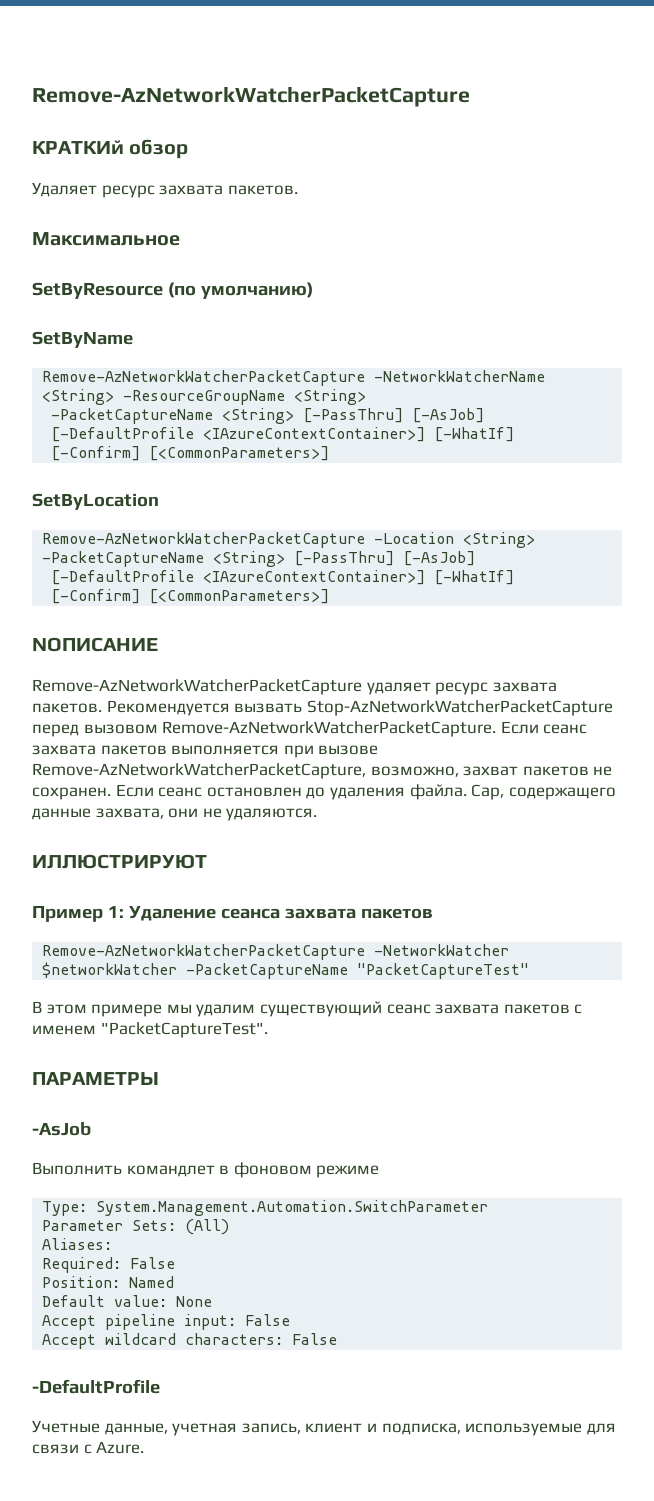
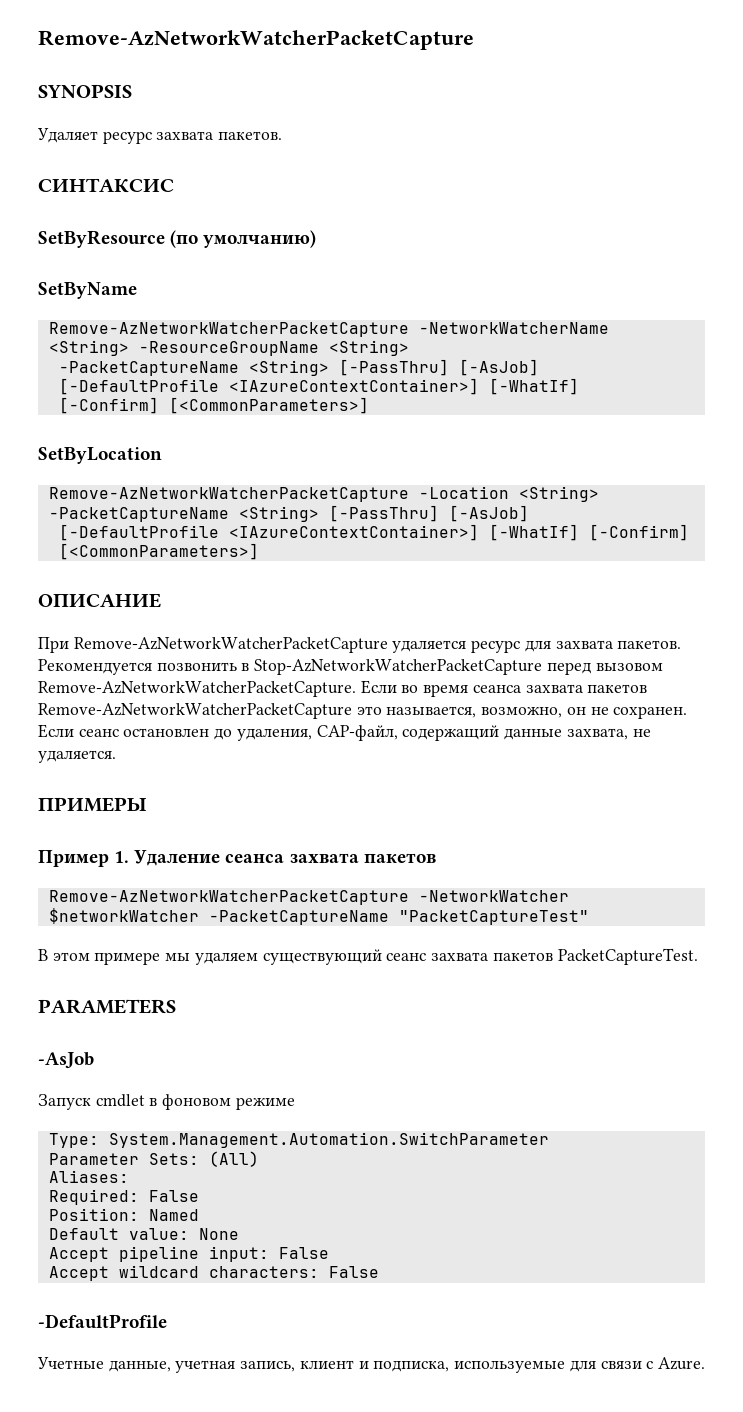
[32,139,189,159] КРАТКИй обзор -> [38,84,132,98] SYNOPSIS
[32,232,180,246] Максимальное -> [38,178,174,193] СИНТАКСИС
[32,637,158,652] [32,679,489,695] NОПИСАНИЕ // Remove-AzNetworkWatcherPacketCapture удаляет ресурс -> [38,593,161,608] [38,637,551,653] ОПИСАНИЕ // При Remove-AzNetworkWatcherPacketCapture удаляется ресурс для
[234,703,303,713] вызвать -> [156,662,250,671] позвонить в
[543,724,588,734] [32,745,379,758] [32,763,589,779] сеанс захвата пакетов выполняется при вызове Remove-AzNetworkWatcherPacketCapture, возможно, захват пакетов -> [401,684,648,697] [38,703,586,719] во время сеанса захвата пакетов Remove-AzNetworkWatcherPacketCapture это называется, возможно, он
[329,784,616,800] [32,808,318,821] [32,854,207,869] удаления файла. Cap, содержащего данные захвата, они не удаляются. // ИЛЛЮСТРИРУЮТ -> [236,725,651,741] [38,750,116,763] [38,797,147,812] удаления, CAP-файл, содержащий данные захвата, не удаляется. // ПРИМЕРЫ
[107,906,124,918] 1: -> [114,851,130,863] 1.
[196,1004,256,1017] удалим -> [194,952,258,965] удаляем
[574,1004,583,1014] [32,1022,268,1038] [32,1072,159,1085] с именем "PacketCaptureTest". // ПАРАМЕТРЫ -> [557,948,698,965] [38,999,176,1014] PacketCaptureTest. // PARAMETERS
[32,1162,215,1177] Выполнить командлет -> [38,1094,145,1110] Запуск cmdlet

